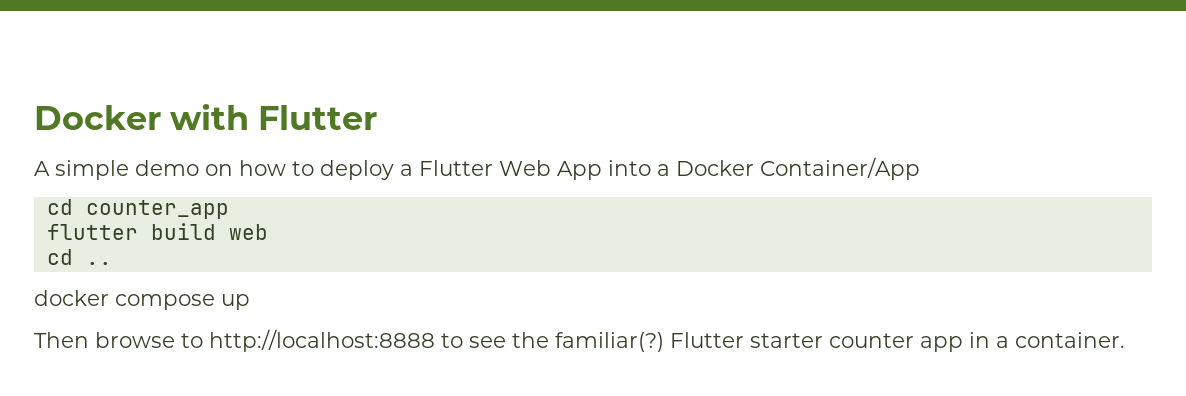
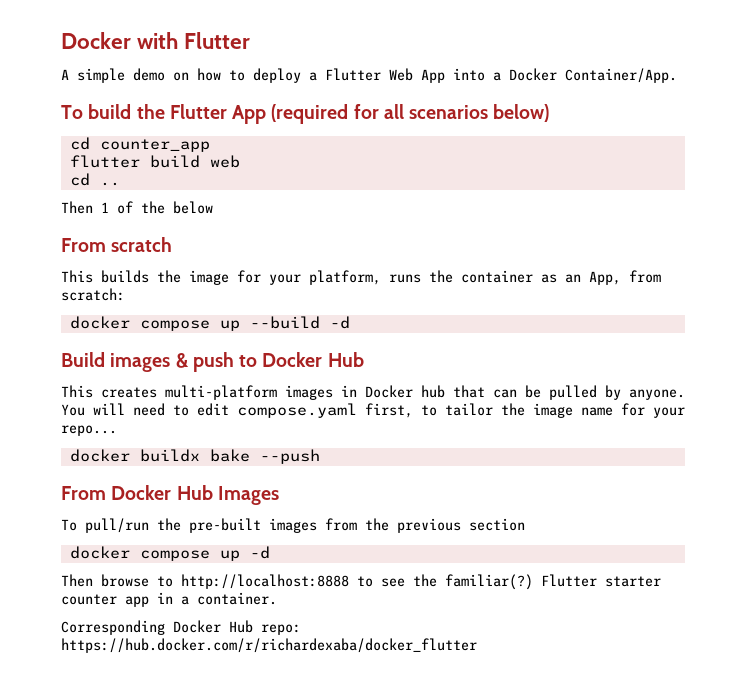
[760,157,920,180] Container/App -> [565,68,677,83] [61,104,550,124] Container/App. // To build the Flutter App (required for all scenarios below)
[34,290,250,310] docker compose up -> [61,201,213,214] [61,237,173,252] [61,270,661,285] [61,288,125,301] [69,316,350,331] [61,352,364,372] [61,385,685,400] [61,403,685,418] [61,425,117,436] [69,449,320,464] [61,485,279,505] [61,518,525,533] [69,546,270,561] Then 1 of the below // From scratch // This builds the image for your platform, runs the container as an App, from scratch: // docker compose up --build -d // Build images & push to Docker Hub // This creates multi-platform images in Docker hub that can be pulled by anyone. You will need to edit compose.yaml first, to tailor the image name for your repo... // docker buildx bake --push // From Docker Hub Images // To pull/run the pre-built images from the previous section // docker compose up -d
(1125, 340) none -> [61,620,301,635] [61,638,477,653] // Corresponding Docker Hub repo: https://hub.docker.com/r/richardexaba/docker_flutter

